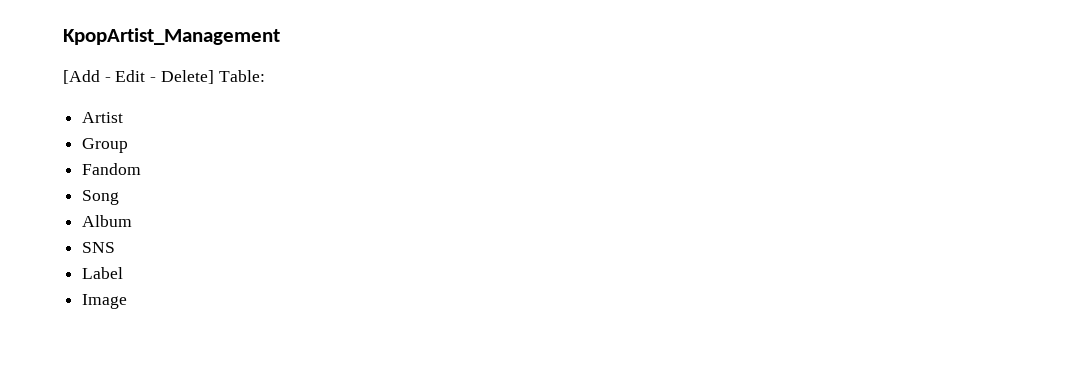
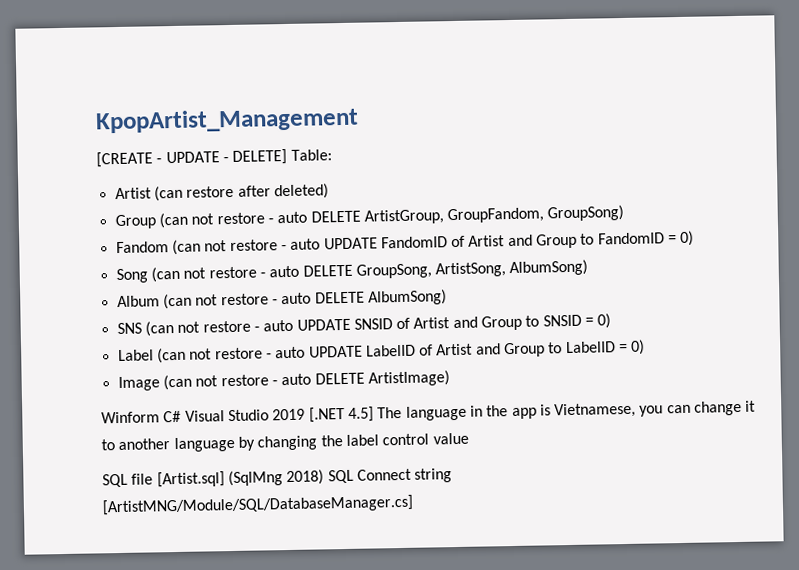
[63,70,265,84] [82,112,124,123] [82,138,129,153] [82,163,142,175] [82,190,120,205] [82,215,133,227] [82,242,116,253] [82,267,124,279] [82,294,128,309] [Add - Edit - Delete] Table: // Artist // Group // Fandom // Song // Album // SNS // Label // Image -> [96,148,332,168] [114,183,329,202] [114,204,625,230] [115,230,695,256] [115,259,589,284] [116,289,447,310] [116,313,612,337] [117,339,646,364] [117,370,450,392] [101,400,757,424] [101,432,469,453] [102,468,453,488] [102,494,414,516] [CREATE - UPDATE - DELETE] Table: // Artist (can restore after deleted) // Group (can not restore - auto DELETE ArtistGroup, GroupFandom, GroupSong) // Fandom (can not restore - auto UPDATE FandomID of Artist and Group to FandomID = 0) // Song (can not restore - auto DELETE GroupSong, ArtistSong, AlbumSong) // Album (can not restore - auto DELETE AlbumSong) // SNS (can not restore - auto UPDATE SNSID of Artist and Group to SNSID = 0) // Label (can not restore - auto UPDATE LabelID of Artist and Group to LabelID = 0) // Image (can not restore - auto DELETE ArtistImage) // Winform C# Visual Studio 2019 [.NET 4.5] The language in the app is Vietnamese, you can change it to another language by changing the label control value // SQL file [Artist.sql] (SqlMng 2018) SQL Connect string [ArtistMNG/Module/SQL/DatabaseManager.cs]

